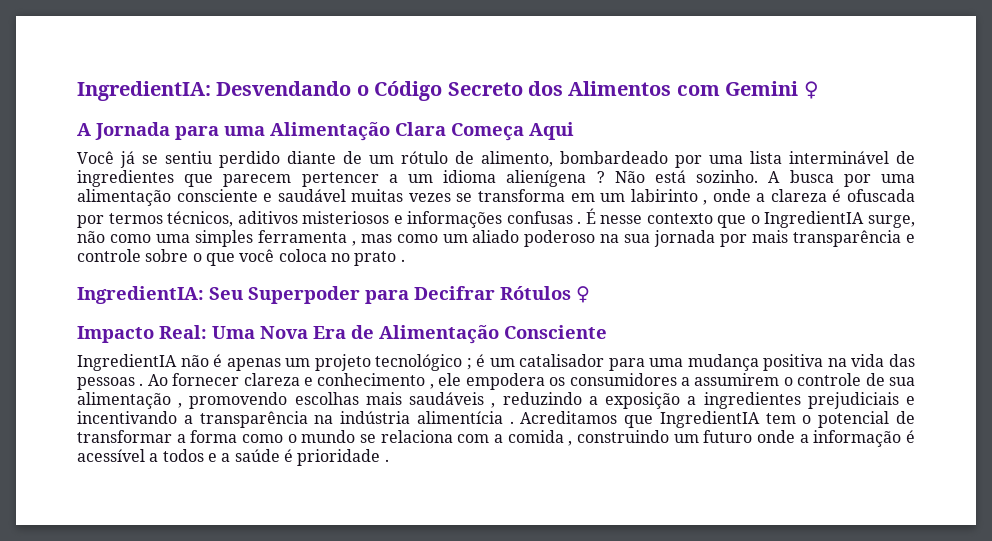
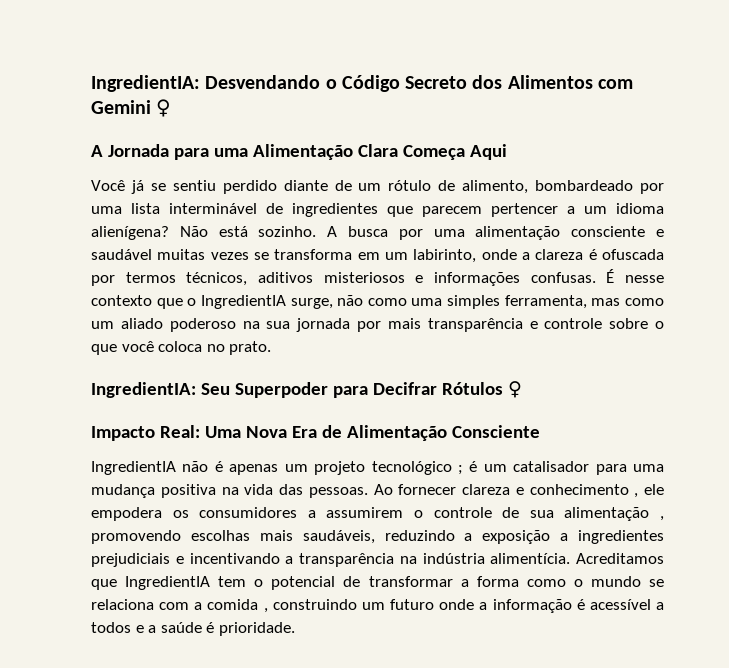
[506,170,605,187] alienígena ? -> [91,226,169,240] alienígena?
[630,189,708,205] labirinto , -> [413,249,477,263] labirinto,
[506,211,582,224] confusas . -> [530,272,596,283] confusas.
[257,230,356,246] ferramenta , -> [504,295,587,309] ferramenta,
[354,251,405,266] prato . -> [229,341,272,355] prato.
[77,377,144,390] pessoas . -> [308,487,368,498] pessoas.
[409,392,496,408] saudáveis , -> [302,530,375,544] saudáveis,
[416,411,514,424] alimentícia . -> [490,553,571,564] alimentícia.
[297,449,389,466] prioridade . -> [218,622,295,636] prioridade.

